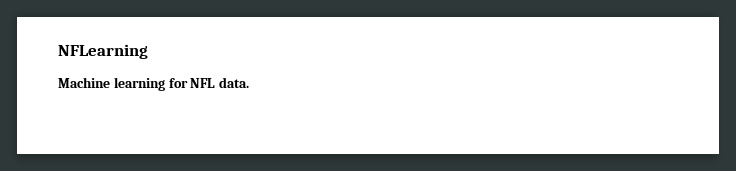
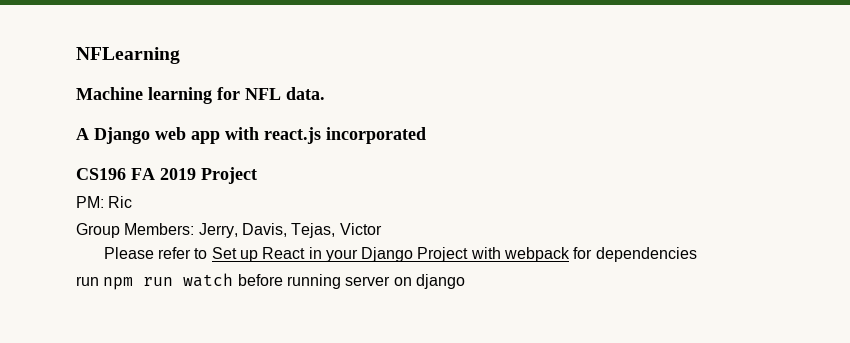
(250, 82) none -> [76,127,426,144] [76,167,257,184] [76,196,133,208] [76,223,382,238] [103,247,697,262] [76,273,465,290] // A Django web app with react.js incorporated // CS196 FA 2019 Project // PM: Ric // Group Members: Jerry, Davis, Tejas, Victor // Please refer to Set up React in your Django Project with webpack for dependencies // run npm run watch before running server on django

